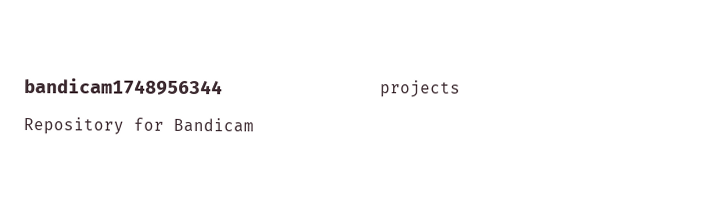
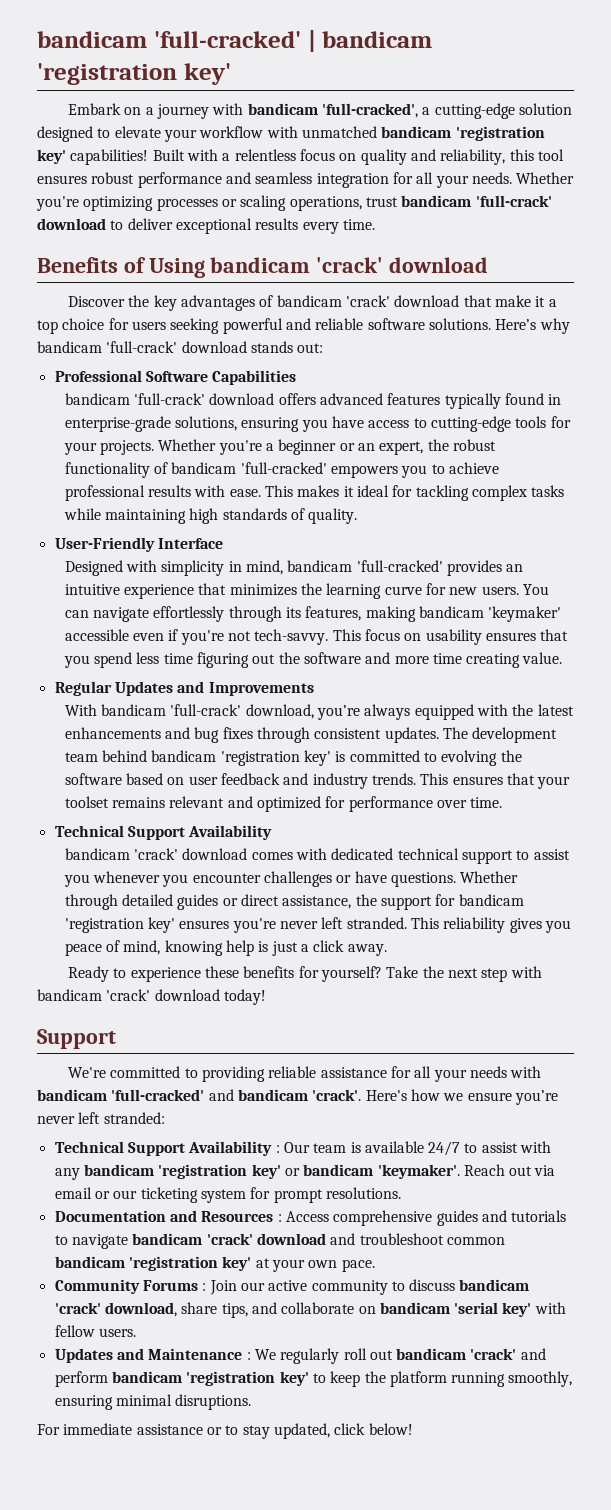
[24,78,223,96] [23,117,254,135] [380,80,461,98] bandicam1748956344 // Repository for Bandicam projects -> [37,30,433,52] [37,63,231,85] [68,103,573,119] [37,126,545,142] [37,149,564,165] [37,172,575,188] [36,195,552,211] [37,218,375,234] [37,257,489,278] [68,295,557,311] [37,318,570,334] [37,341,324,353] [54,370,297,385] [64,393,562,409] [64,416,571,432] [63,439,496,455] [64,462,499,478] [64,485,565,501] [63,508,358,524] [54,537,223,552] [64,560,524,576] [64,583,549,599] [64,606,562,622] [64,629,569,645] [63,652,563,668] [54,681,314,696] [64,704,574,720] [64,727,558,743] [64,750,522,766] [64,773,571,789] [64,796,503,812] [54,825,273,840] [64,848,570,864] [63,871,519,887] [64,894,524,910] [64,917,571,933] [64,940,387,956] [68,966,542,982] [37,989,266,1005] [37,1029,116,1049] [68,1066,542,1082] [37,1089,558,1105] [37,1112,165,1124] [54,1141,552,1156] [54,1164,556,1180] [54,1187,401,1203] [54,1210,567,1226] [54,1233,505,1249] [54,1256,375,1272] [54,1279,530,1295] [54,1302,566,1318] [54,1325,136,1337] [54,1348,546,1364] [54,1371,573,1387] [54,1394,252,1410] [37,1423,413,1439] bandicam 'full-cracked' | bandicam 'registration key' // Embark on a journey with bandicam 'full-cracked', a cutting-edge solution designed to elevate your workflow with unmatched bandicam 'registration key' capabilities! Built with a relentless focus on quality and reliability, this tool ensures robust performance and seamless integration for all your needs. Whether you're optimizing processes or scaling operations, trust bandicam 'full-crack' download to deliver exceptional results every time. // Benefits of Using bandicam 'crack' download // Discover the key advantages of bandicam 'crack' download that make it a top choice for users seeking powerful and reliable software solutions. Here’s why bandicam 'full-crack' download stands out: // Professional Software Capabilities // bandicam 'full-crack' download offers advanced features typically found in enterprise-grade solutions, ensuring you have access to cutting-edge tools for your projects. Whether you're a beginner or an expert, the robust functionality of bandicam 'full-cracked' empowers you to achieve professional results with ease. This makes it ideal for tackling complex tasks while maintaining high standards of quality. // User-Friendly Interface // Designed with simplicity in mind, bandicam 'full-cracked' provides an intuitive experience that minimizes the learning curve for new users. You can navigate effortlessly through its features, making bandicam 'keymaker' accessible even if you're not tech-savvy. This focus on usability ensures that you spend less time figuring out the software and more time creating value. // Regular Updates and Improvements // With bandicam 'full-crack' download, you’re always equipped with the latest enhancements and bug fixes through consistent updates. The development team behind bandicam 'registration key' is committed to evolving the software based on user feedback and industry trends. This ensures that your toolset remains relevant and optimized for performance over time. // Technical Support Availability // bandicam 'crack' download comes with dedicated technical support to assist you whenever you encounter challenges or have questions. Whether through detailed guides or direct assistance, the support for bandicam 'registration key' ensures you're never left stranded. This reliability gives you peace of mind, knowing help is just a click away. // Ready to experience these benefits for yourself? Take the next step with bandicam 'crack' download today! // Support // We're committed to providing reliable assistance for all your needs with bandicam 'full-cracked' and bandicam 'crack'. Here's how we ensure you’re never left stranded: // Technical Support Availability : Our team is available 24/7 to assist with any bandicam 'registration key' or bandicam 'keymaker'. Reach out via email or our ticketing system for prompt resolutions. // Documentation and Resources : Access comprehensive guides and tutorials to navigate bandicam 'crack' download and troubleshoot common bandicam 'registration key' at your own pace. // Community Forums : Join our active community to discuss bandicam 'crack' download, share tips, and collaborate on bandicam 'serial key' with fellow users. // Updates and Maintenance : We regularly roll out bandicam 'crack' and perform bandicam 'registration key' to keep the platform running smoothly, ensuring minimal disruptions. // For immediate assistance or to stay updated, click below!

